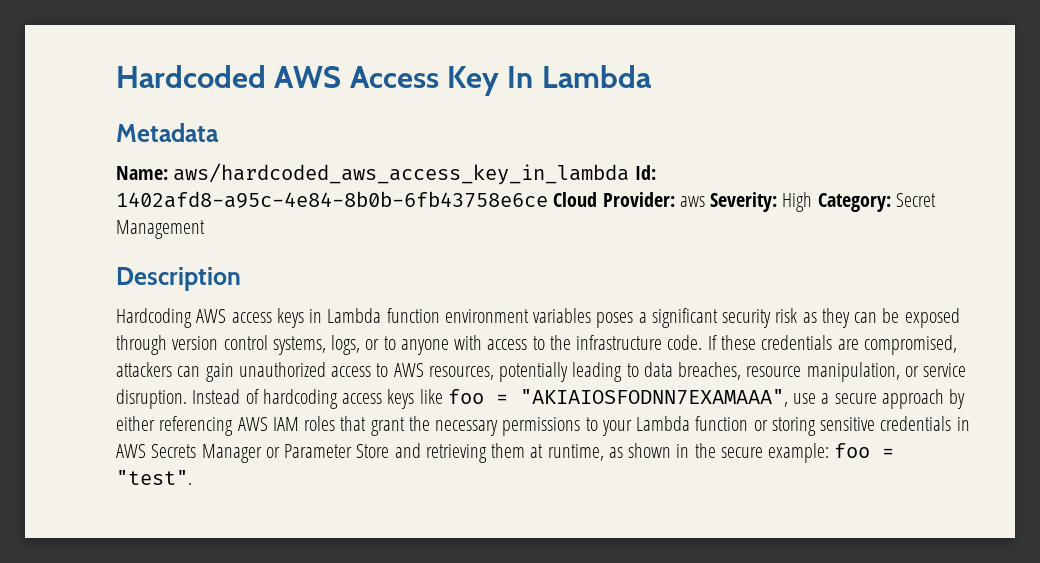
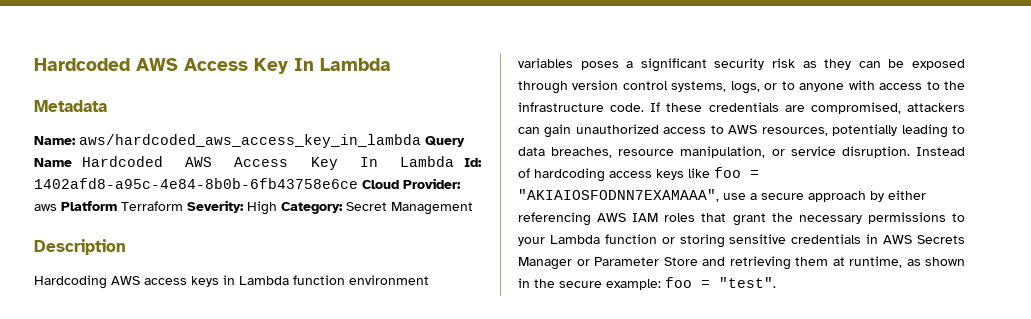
(630, 174) none -> [425,136,465,147] [34,156,455,170] Query Name Hardcoded AWS Access Key In Lambda
(705, 201) none -> [61,201,183,211] Platform Terraform

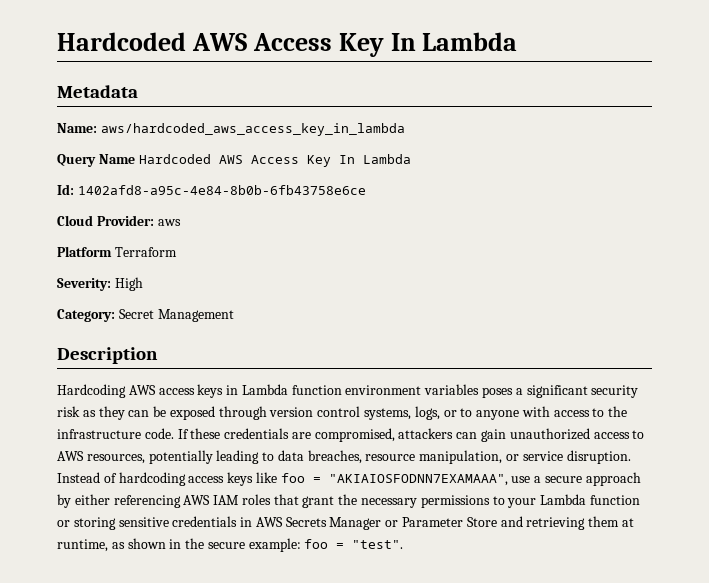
(421, 141) none -> (405, 129) //
(455, 161) none -> (411, 159) //
(358, 183) none -> (366, 190) //
(57, 207) none -> (181, 222) //
(183, 206) none -> (177, 252) //
(277, 208) none -> (143, 284) //

